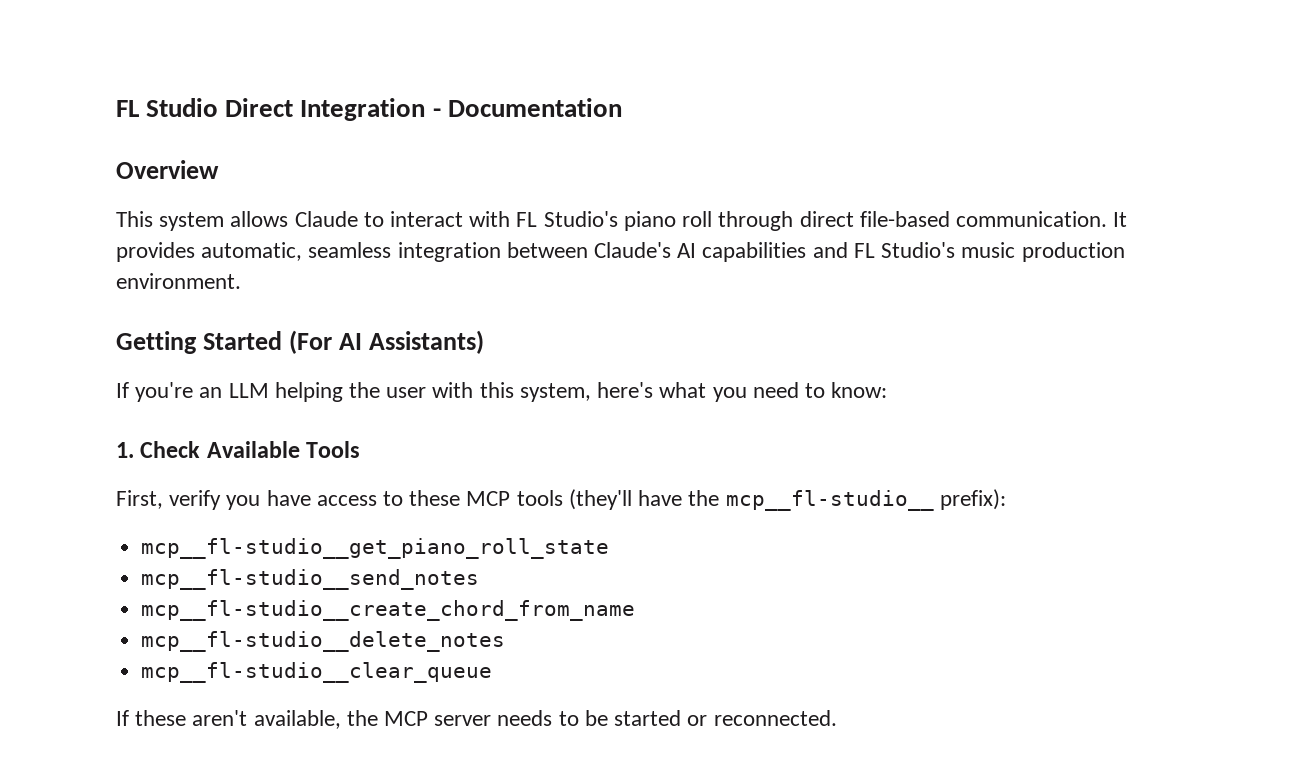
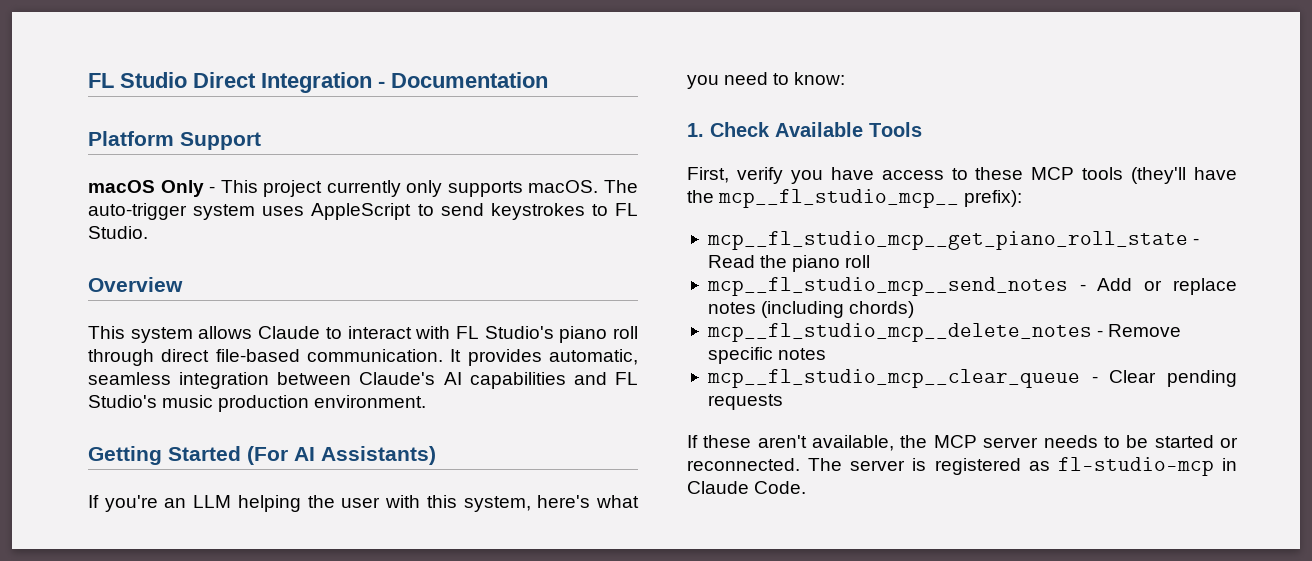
(622, 107) none -> [88,131,261,150] [88,180,638,197] [88,203,638,220] [88,226,148,239] // Platform Support // macOS Only - This project currently only supports macOS. The auto-trigger system uses AppleScript to send keystrokes to FL Studio.
[725,490,934,511] mcp__fl-studio__ -> [718,189,960,208] mcp__fl_studio_mcp__
[141,538,610,559] [141,569,480,590] [141,600,636,621] [141,631,506,652] [141,662,493,683] mcp__fl-studio__get_piano_roll_state // mcp__fl-studio__send_notes // mcp__fl-studio__create_chord_from_name // mcp__fl-studio__delete_notes // mcp__fl-studio__clear_queue -> [706,231,1200,250] [707,255,871,272] [706,277,1237,296] [707,301,915,318] [706,323,1182,342] [707,347,827,364] [706,369,1237,388] [707,394,783,410] mcp__fl_studio_mcp__get_piano_roll_state - Read the piano roll // mcp__fl_studio_mcp__send_notes - Add or replace notes (including chords) // mcp__fl_studio_mcp__delete_notes - Remove specific notes // mcp__fl_studio_mcp__clear_queue - Clear pending requests
(837, 718) none -> [808,457,1237,476] [687,481,807,494] The server is registered as fl-studio-mcp in Claude Code.

